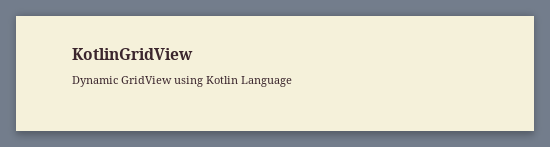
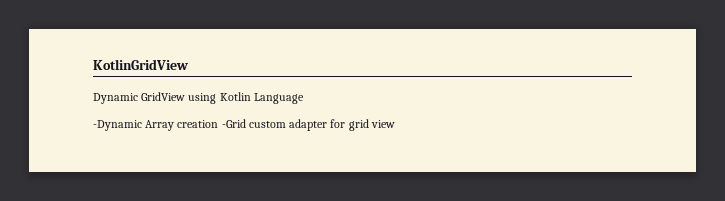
(292, 81) none -> [93,119,395,131] // -Dynamic Array creation -Grid custom adapter for grid view

